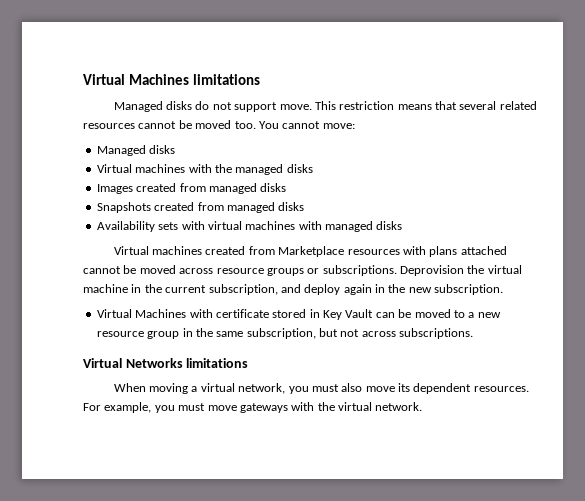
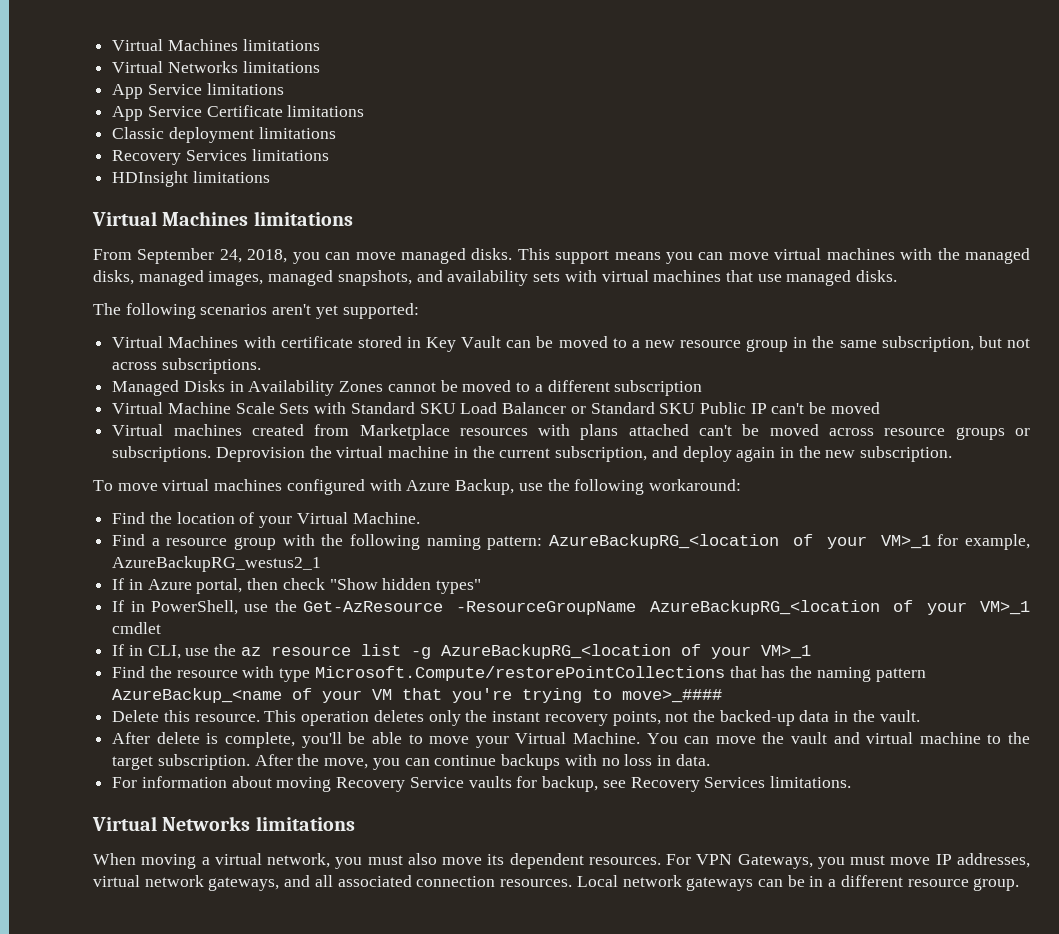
[83,74,260,85] [113,101,537,112] [83,120,355,129] [96,145,176,156] [96,164,313,175] [96,183,287,194] [96,202,305,213] [96,221,403,232] [113,246,507,257] [83,265,522,276] [83,284,504,295] Virtual Machines limitations // Managed disks do not support move. This restriction means that several related resources cannot be moved too. You cannot move: // Managed disks // Virtual machines with the managed disks // Images created from managed disks // Snapshots created from managed disks // Availability sets with virtual machines with managed disks // Virtual machines created from Marketplace resources with plans attached cannot be moved across resource groups or subscriptions. Deprovision the virtual machine in the current subscription, and deploy again in the new subscription. -> [112,39,320,51] [112,61,320,73] [112,83,284,99] [112,105,365,121] [112,127,336,143] [112,149,329,165] [112,171,270,187] [92,211,353,226] [93,248,1031,264] [93,270,898,286] [93,303,419,319] Virtual Machines limitations // Virtual Networks limitations // App Service limitations // App Service Certificate limitations // Classic deployment limitations // Recovery Services limitations // HDInsight limitations // Virtual Machines limitations // From September 24, 2018, you can move managed disks. This support means you can move virtual machines with the managed disks, managed images, managed snapshots, and availability sets with virtual machines that use managed disks. // The following scenarios aren't yet supported:
(474, 333) none -> [112,380,703,396] [112,402,880,414] [112,424,1031,440] [112,446,953,462] [93,479,741,495] [112,512,420,528] [112,534,1030,550] [112,556,322,572] [112,578,482,594] [112,600,1030,615] [112,622,162,634] [112,644,811,659] [112,666,926,682] [112,688,723,703] [112,710,920,726] [112,732,1031,748] [112,754,710,770] [112,776,851,792] // Managed Disks in Availability Zones cannot be moved to a different subscription // Virtual Machine Scale Sets with Standard SKU Load Balancer or Standard SKU Public IP can't be moved // Virtual machines created from Marketplace resources with plans attached can't be moved across resource groups or subscriptions. Deprovision the virtual machine in the current subscription, and deploy again in the new subscription. // To move virtual machines configured with Azure Backup, use the following workaround: // Find the location of your Virtual Machine. // Find a resource group with the following naming pattern: AzureBackupRG_<location of your VM>_1 for example, AzureBackupRG_westus2_1 // If in Azure portal, then check "Show hidden types" // If in PowerShell, use the Get-AzResource -ResourceGroupName AzureBackupRG_<location of your VM>_1 cmdlet // If in CLI, use the az resource list -g AzureBackupRG_<location of your VM>_1 // Find the resource with type Microsoft.Compute/restorePointCollections that has the naming pattern AzureBackup_<name of your VM that you're trying to move>_#### // Delete this resource. This operation deletes only the instant recovery points, not the backed-up data in the vault. // After delete is complete, you'll be able to move your Virtual Machine. You can move the vault and virtual machine to the target subscription. After the move, you can continue backups with no loss in data. // For information about moving Recovery Service vaults for backup, see Recovery Services limitations.
[104,402,152,413] example, -> [696,854,813,869] VPN Gateways,
[239,402,423,413] gateways with the virtual network. -> [935,853,1031,868] [93,875,1020,891] IP addresses, virtual network gateways, and all associated connection resources. Local network gateways can be in a different resource group.

